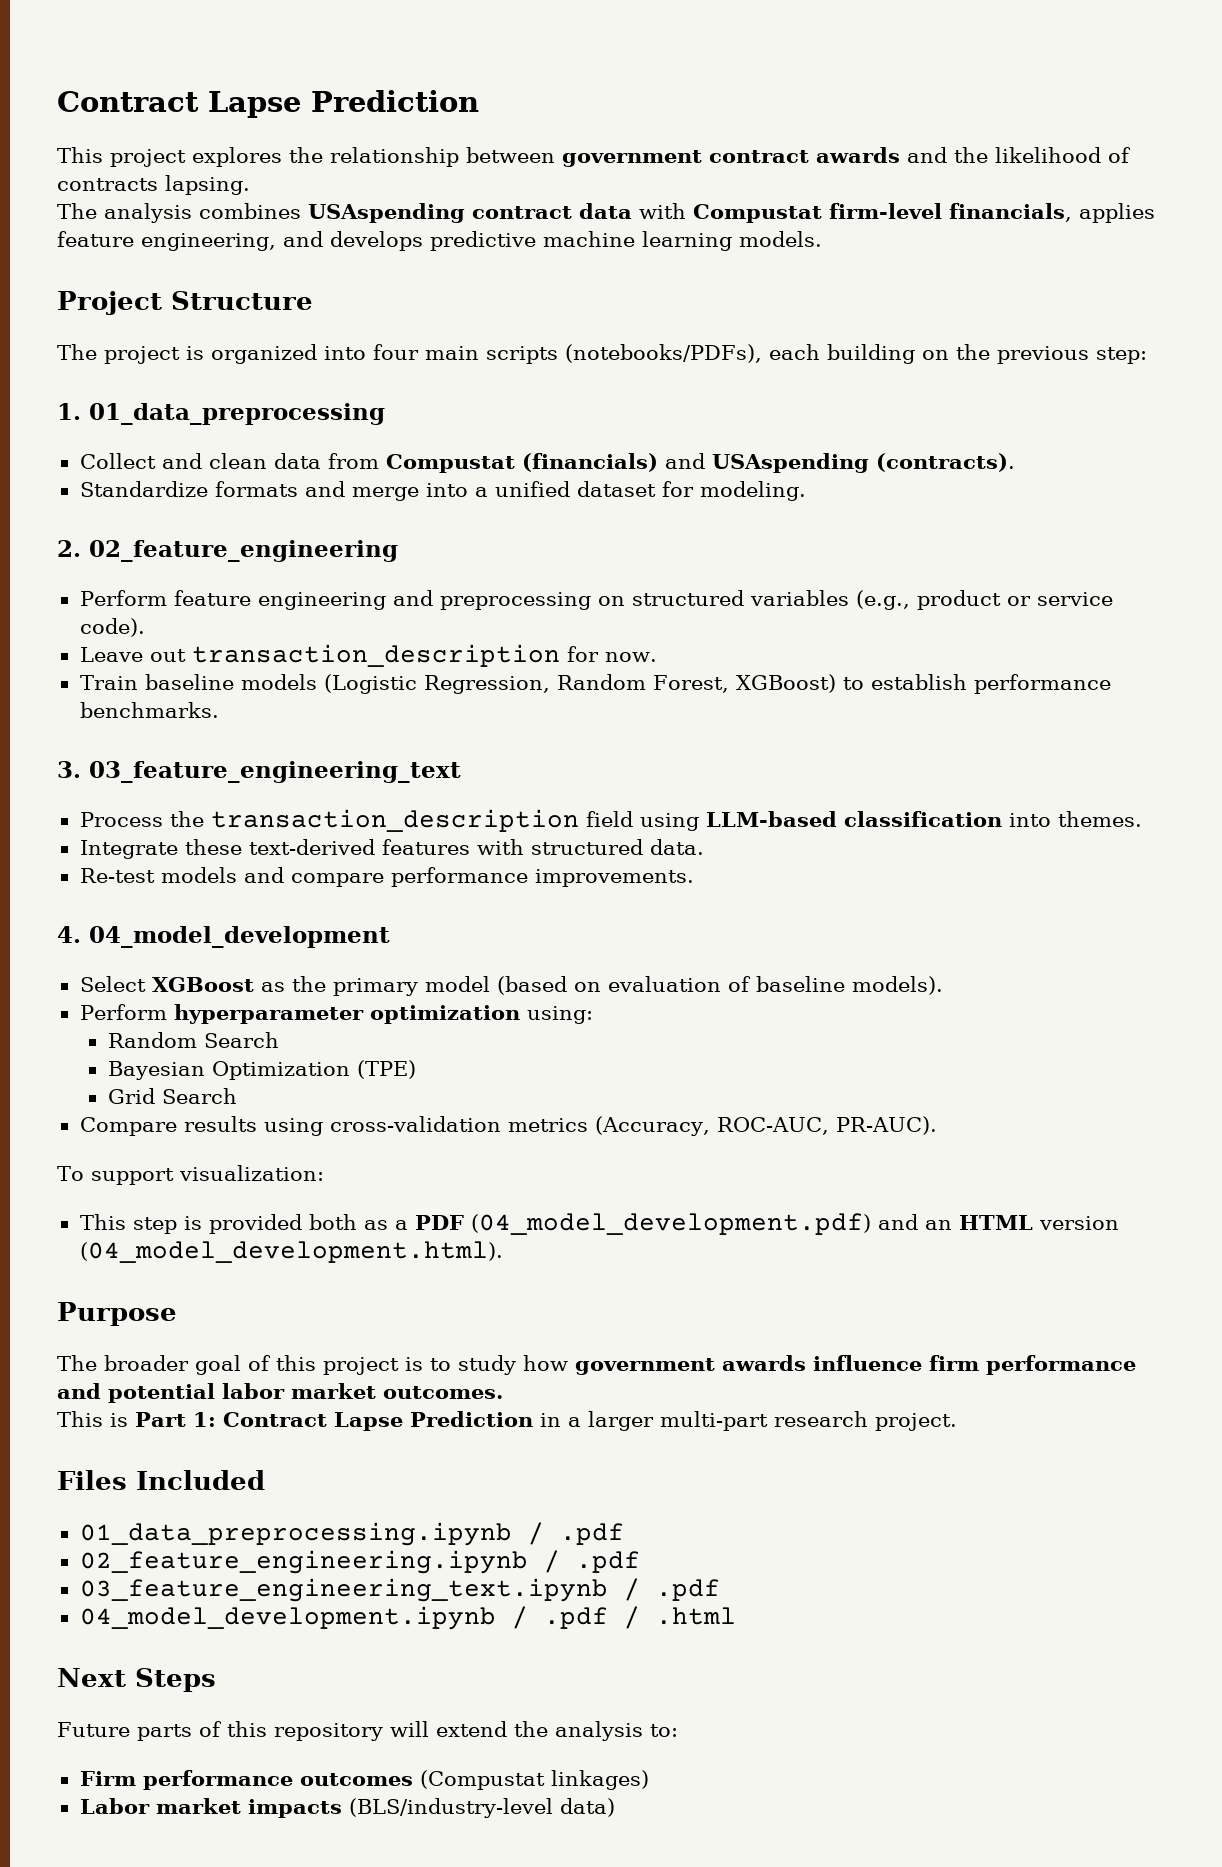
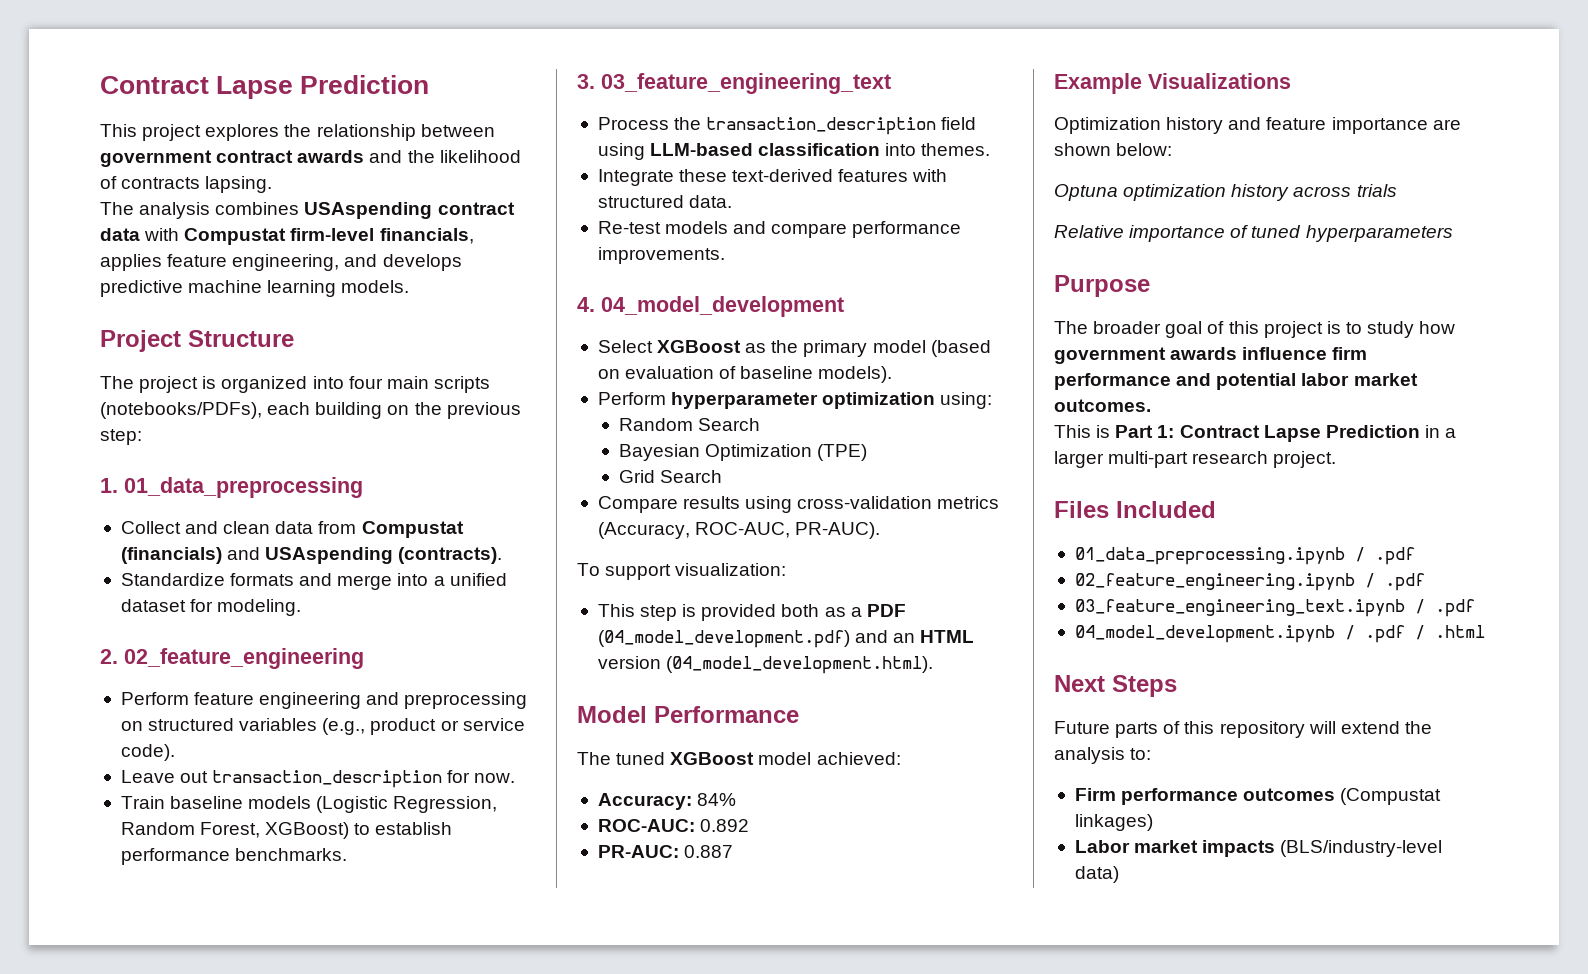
(503, 1252) none -> [577,706,799,723] [577,752,901,765] [597,793,737,810] [597,819,750,832] [597,845,734,858] [1054,73,1291,94] [1054,117,1461,134] [1054,143,1173,156] [1054,184,1397,201] [1054,225,1453,242] // Model Performance // The tuned XGBoost model achieved: // Accuracy: 84% // ROC-AUC: 0.892 // PR-AUC: 0.887 // Example Visualizations // Optimization history and feature importance are shown below: // Optuna optimization history across trials // Relative importance of tuned hyperparameters

